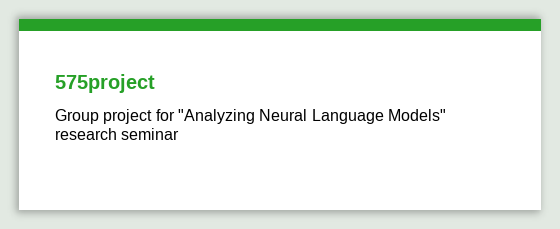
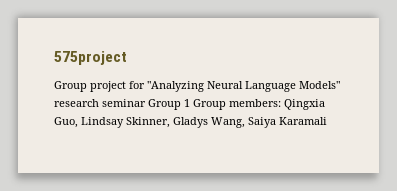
(180, 134) none -> [148,99,325,110] [54,117,327,128] Group 1 Group members: Qingxia Guo, Lindsay Skinner, Gladys Wang, Saiya Karamali

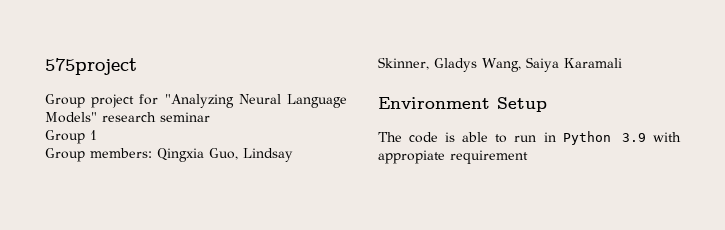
(146, 103) none -> (210, 117) //
(190, 103) none -> (97, 135) //
(327, 121) none -> [378,97,547,112] [378,131,681,145] [378,150,528,164] // Environment Setup // The code is able to run in Python 3.9 with appropiate requirement

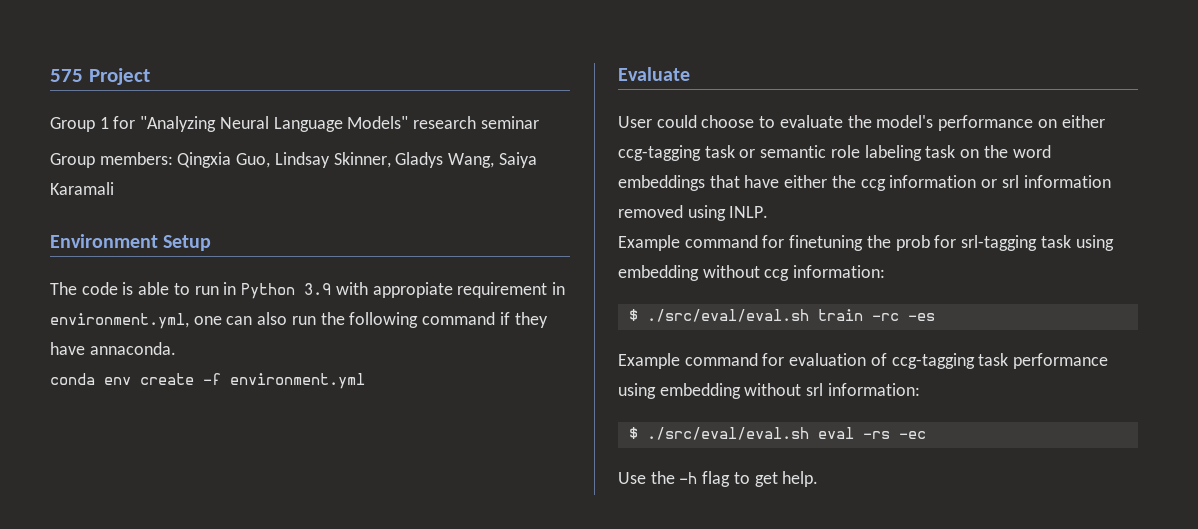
[45,58,137,75] [45,94,135,108] 575project // Group project -> [50,68,150,85] [50,117,109,132] 575 Project // Group 1
[45,130,97,144] // Group 1 -> (539, 122) none
(528, 157) none -> [551,282,565,295] [50,312,548,329] [50,342,176,355] [50,373,365,389] [618,67,690,81] [618,115,1105,131] [618,145,1051,161] [618,175,1111,191] [618,205,769,221] [618,235,1114,251] [618,265,886,281] [628,309,935,322] [618,353,1109,369] [618,383,920,399] [628,427,926,440] [618,471,819,487] in environment.yml, one can also run the following command if they have annaconda. // conda env create -f environment.yml // Evaluate // User could choose to evaluate the model's performance on either ccg-tagging task or semantic role labeling task on the word embeddings that have either the ccg information or srl information removed using INLP. // Example command for finetuning the prob for srl-tagging task using embedding without ccg information: // $ ./src/eval/eval.sh train -rc -es // Example command for evaluation of ccg-tagging task performance using embedding without srl information: // $ ./src/eval/eval.sh eval -rs -ec // Use the -h flag to get help.

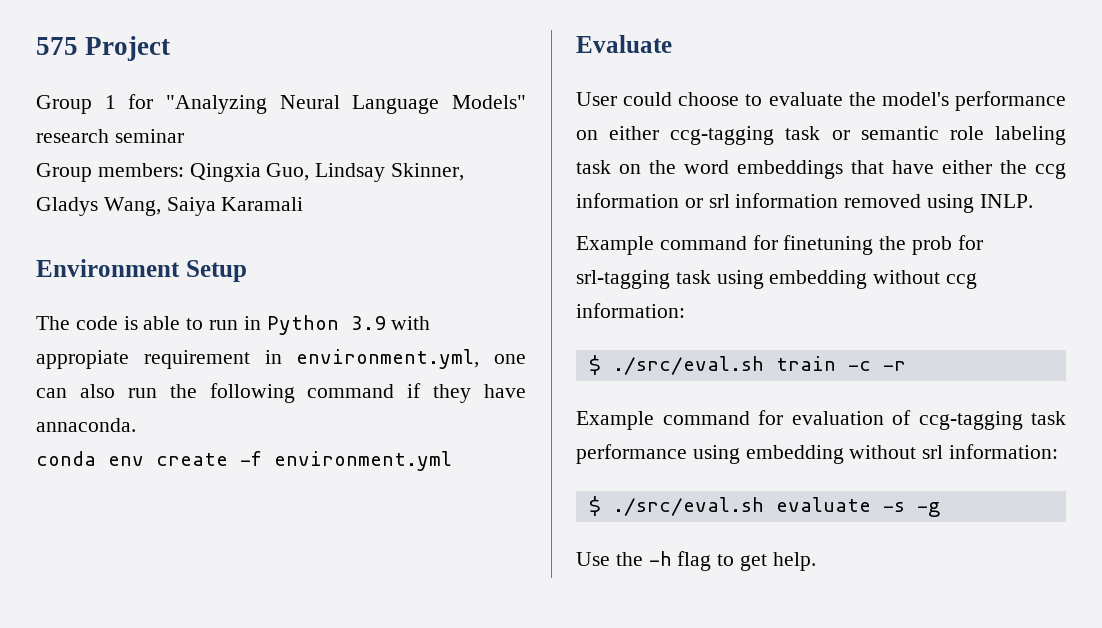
[646,309,935,322] ./src/eval/eval.sh train -rc -es -> [612,356,906,375] ./src/eval.sh train -c -r
[646,427,926,440] ./src/eval/eval.sh eval -rs -ec -> [612,497,940,517] ./src/eval.sh evaluate -s -g

